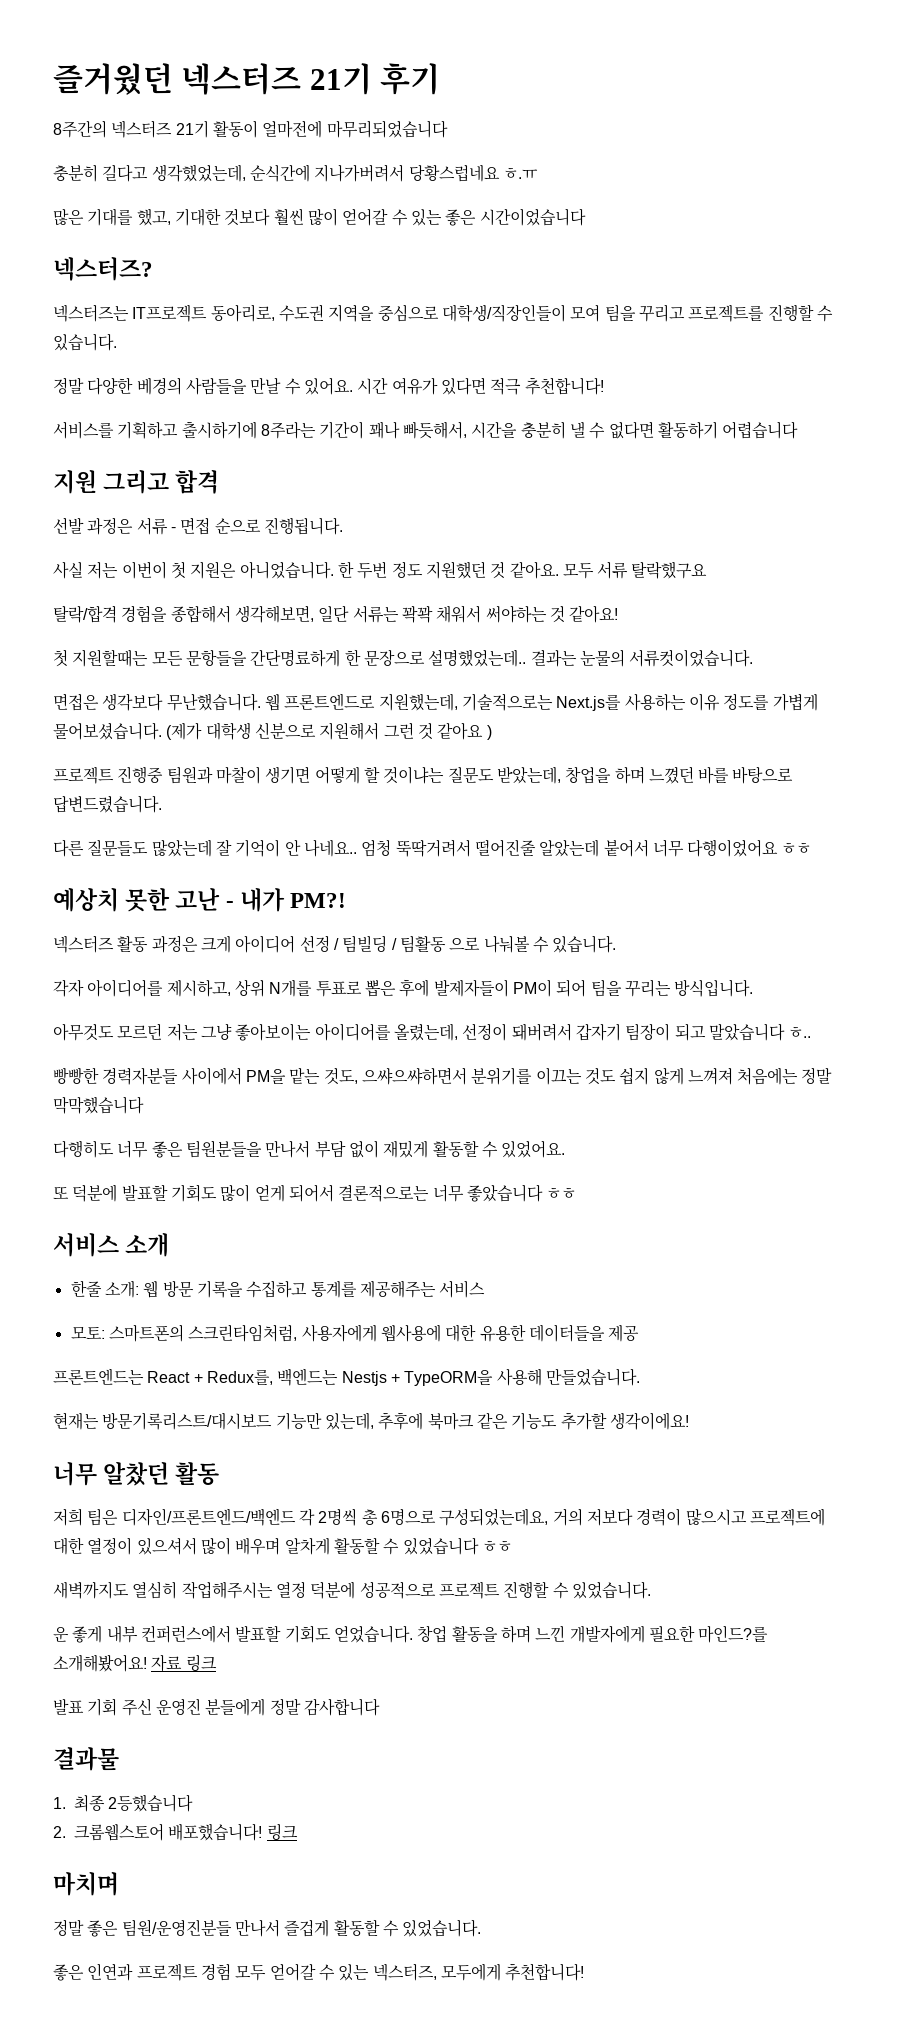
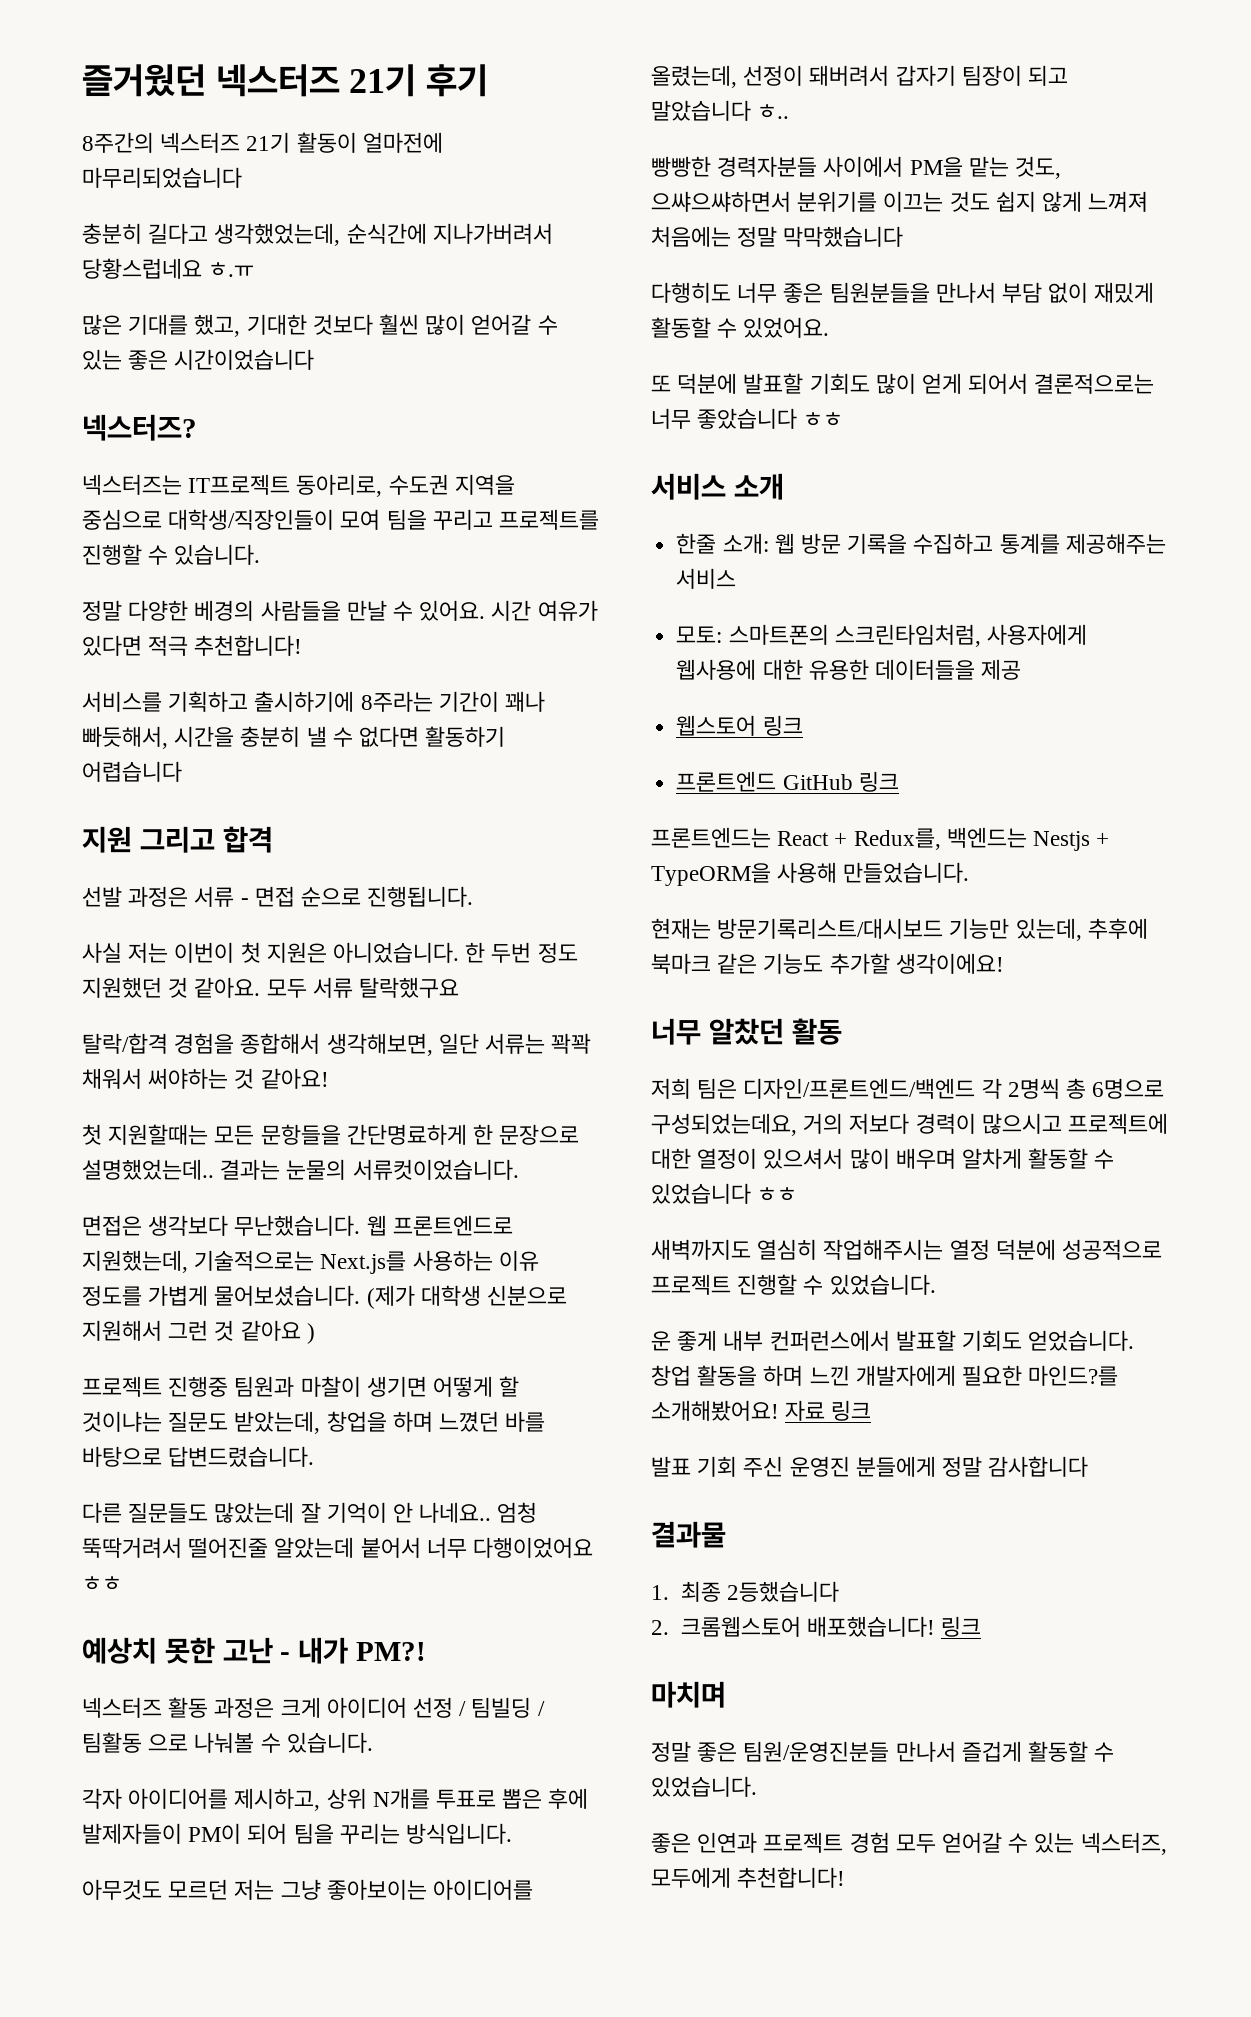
(640, 1333) none -> [676,715,803,736] [676,771,899,792] // 웹스토어 링크 // 프론트엔드 GitHub 링크

